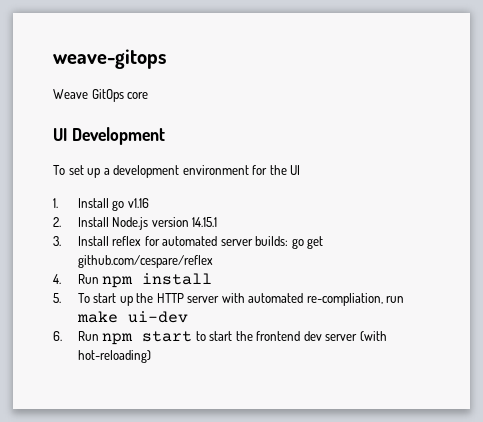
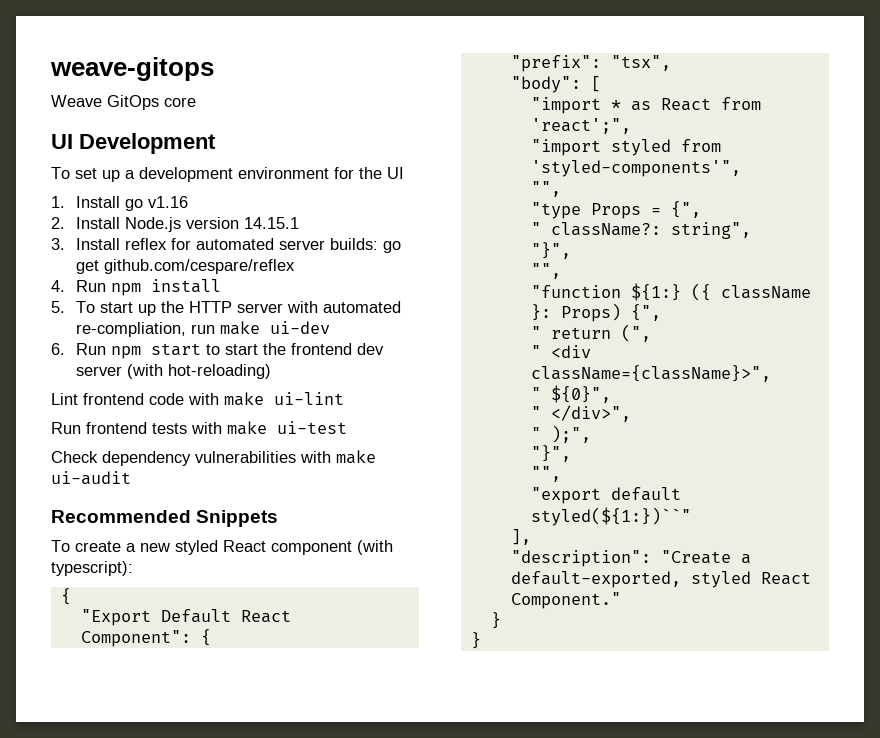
(151, 356) none -> [51,392,344,406] [51,421,347,435] [51,450,376,466] [51,471,131,485] [51,510,279,527] [51,540,393,555] [51,561,133,576] [60,588,71,605] [80,609,291,626] [80,629,211,647] [510,55,671,72] [510,76,601,93] [530,97,761,114] [530,118,631,134] [530,139,721,156] [530,160,741,177] [530,181,561,197] [530,201,701,219] [530,222,751,239] [530,242,571,259] [530,263,561,279] [530,283,811,301] [530,303,661,322] [530,324,651,342] [530,345,591,358] [530,365,771,382] [530,385,611,403] [530,405,631,422] [530,425,591,443] [530,445,571,462] [530,466,561,482] [530,487,681,504] [530,507,691,526] [510,529,531,545] [510,550,751,567] [510,571,811,588] [510,592,621,609] [490,612,501,629] [470,632,481,649] // Lint frontend code with make ui-lint // Run frontend tests with make ui-test // Check dependency vulnerabilities with make ui-audit // Recommended Snippets // To create a new styled React component (with typescript): // { // "Export Default React Component": { // "prefix": "tsx", // "body": [ // "import * as React from 'react';", // "import styled from 'styled-components'", // "", // "type Props = {", // " className?: string", // "}", // "", // "function ${1:} ({ className }: Props) {", // " return (", // " <div className={className}>", // " ${0}", // " </div>", // " );", // "}", // "", // "export default styled(${1:})``" // ], // "description": "Create a default-exported, styled React Component." // } // }

